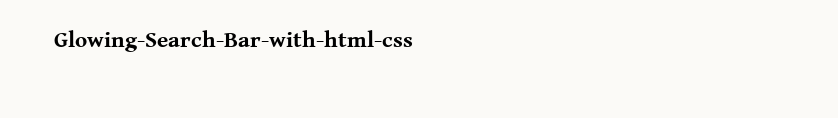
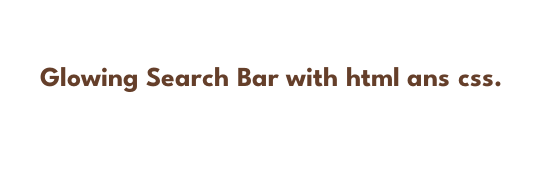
[54,30,413,52] Glowing-Search-Bar-with-html-css -> [40,67,502,93] Glowing Search Bar with html ans css.

